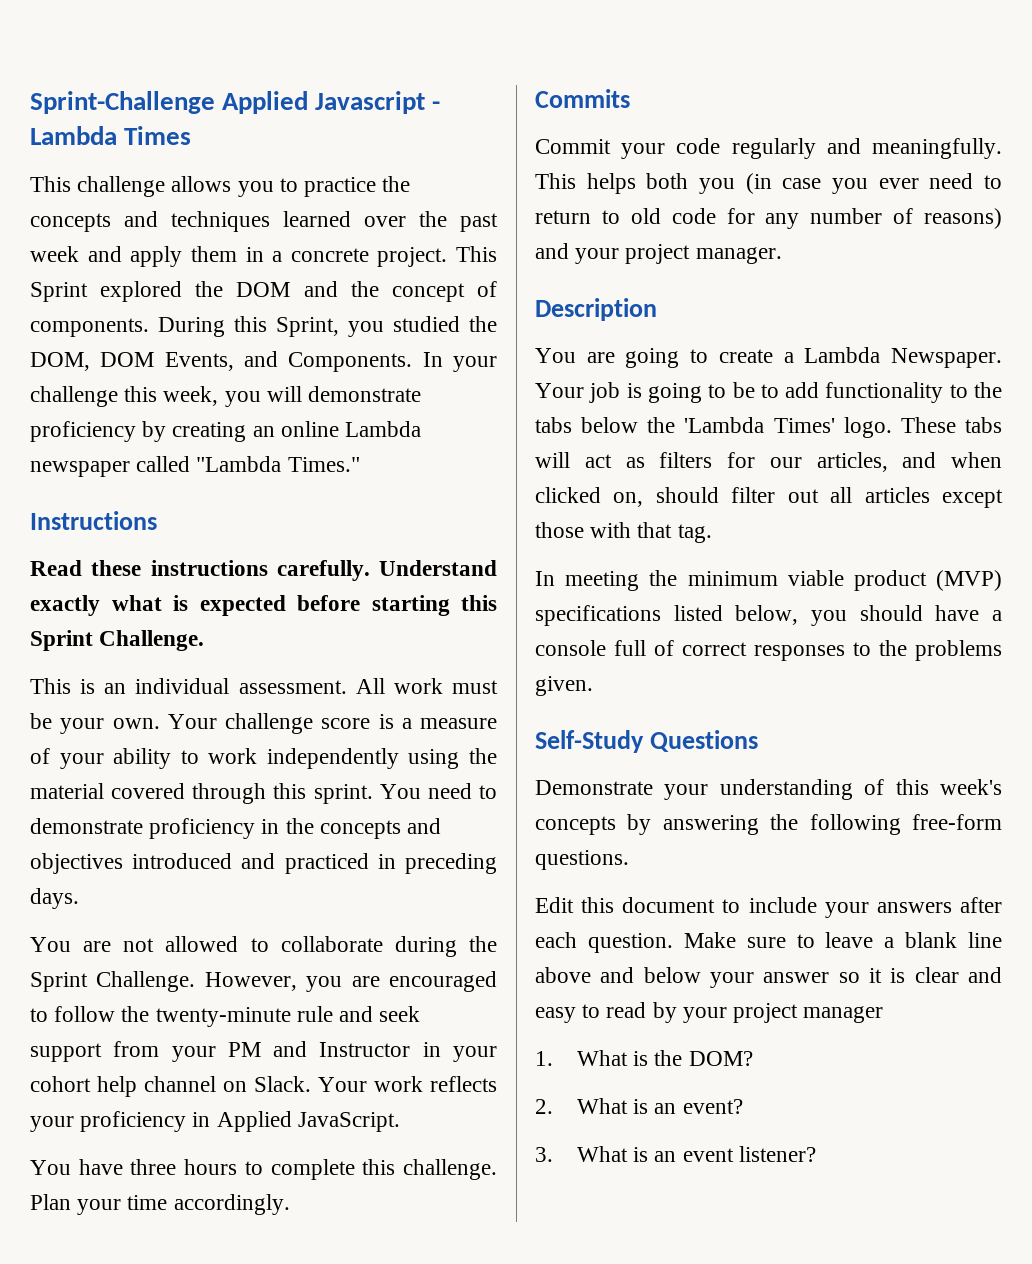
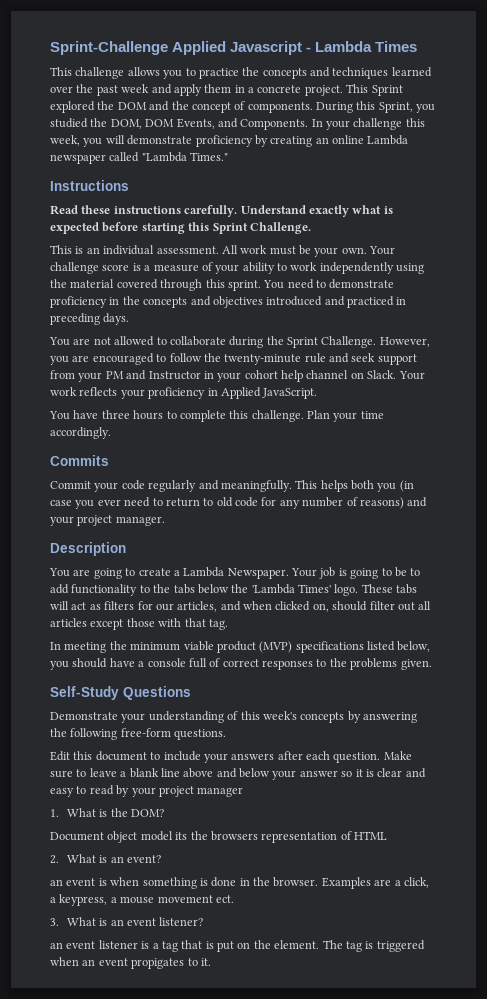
(753, 1058) none -> [50,831,387,843] // Document object model its the browsers representation of HTML
(743, 1106) none -> [50,877,429,889] [50,894,234,906] // an event is when something is done in the browser. Examples are a click, a keypress, a mouse movement ect.
(816, 1154) none -> [50,940,425,952] [50,957,211,969] // an event listener is a tag that is put on the element. The tag is triggered when an event propigates to it.

